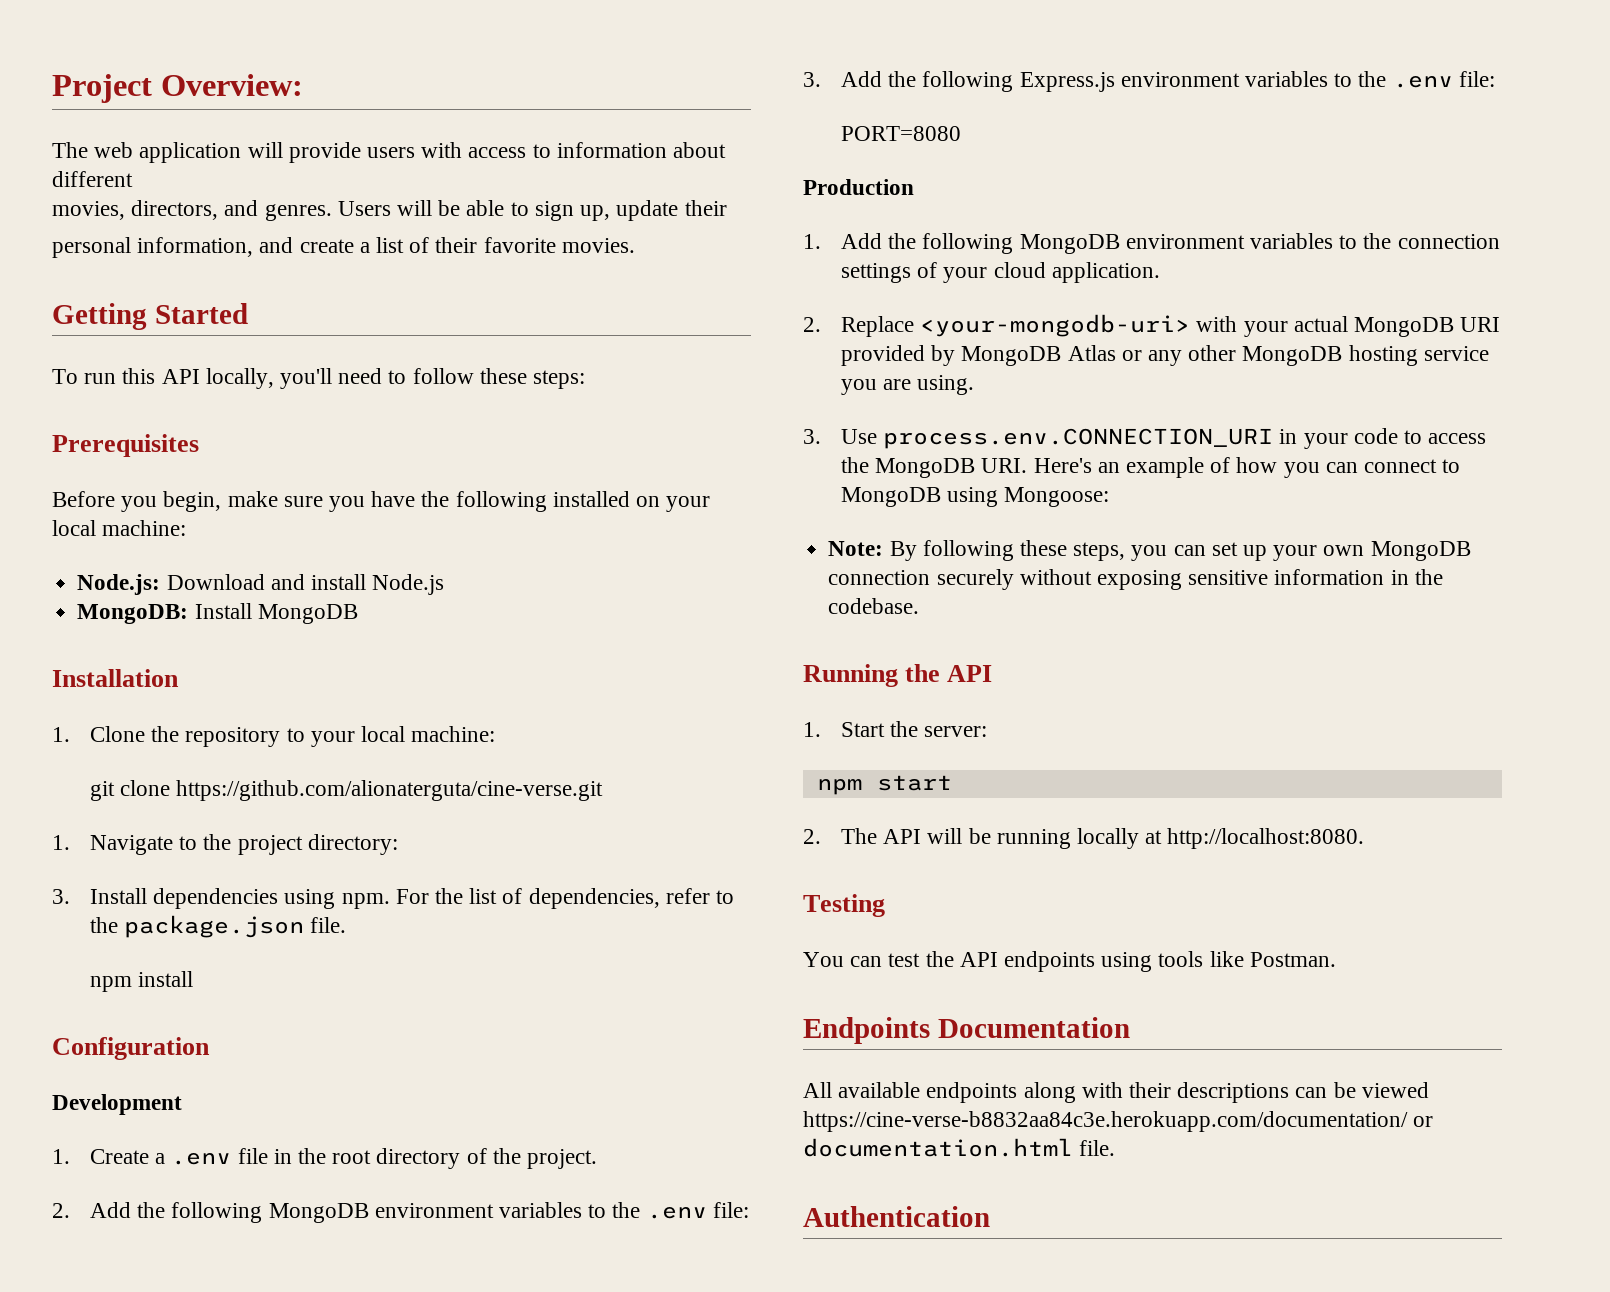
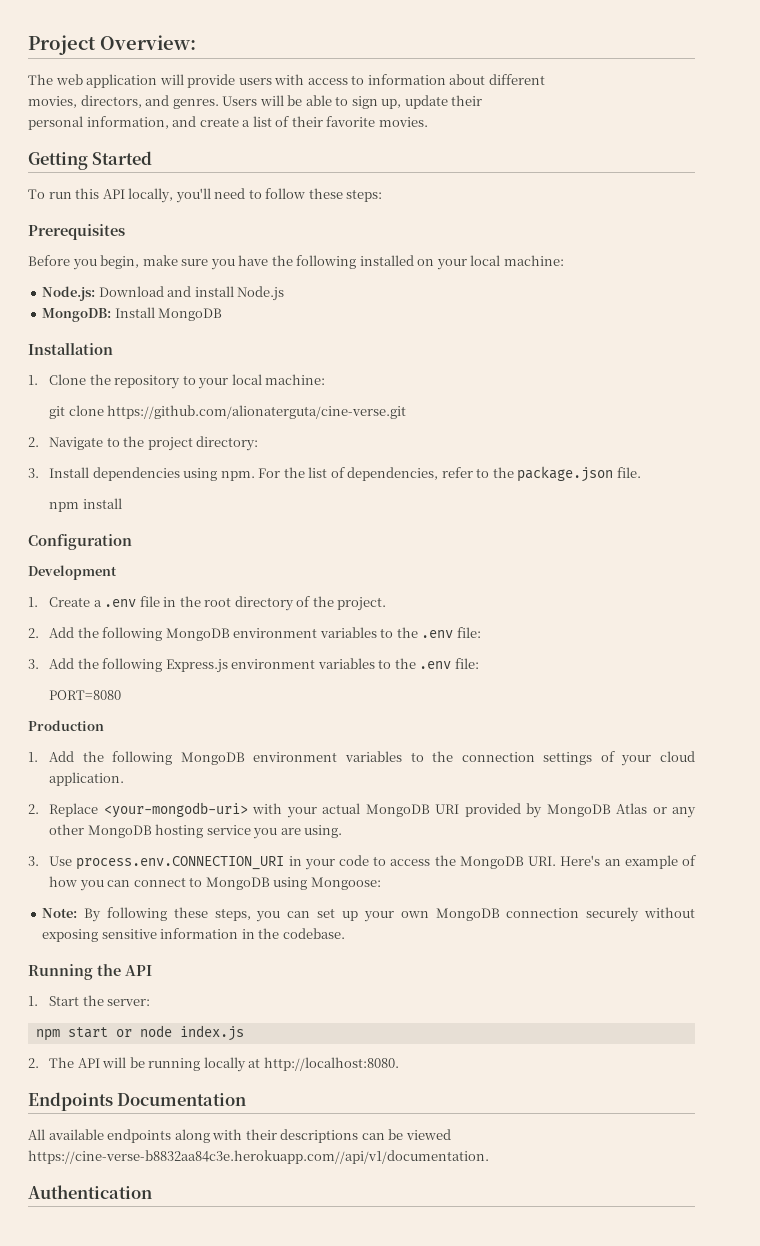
[52,835,70,850] 1. -> [28,437,39,447] 2.
(952, 783) none -> [115,1025,244,1041] or node index.js
[803,894,885,917] [803,951,1336,972] // Testing // You can test the API endpoints using tools like Postman. -> (399, 1064) none
[803,1111,1434,1132] [803,1138,1116,1157] https://cine-verse-b8832aa84c3e.herokuapp.com/documentation/ or documentation.html file. -> [28,1150,489,1164] https://cine-verse-b8832aa84c3e.herokuapp.com//api/v1/documentation.

